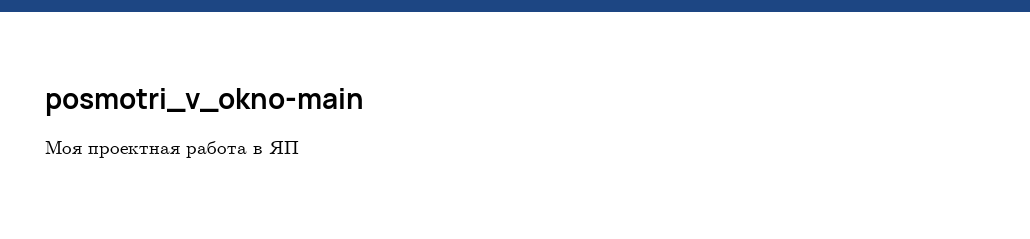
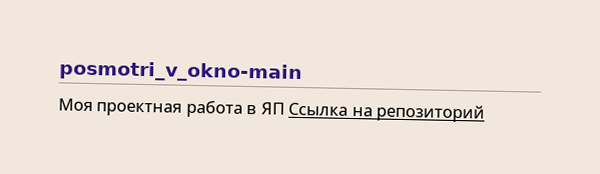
(299, 147) none -> [288,102,486,123] Ссылка на репозиторий

